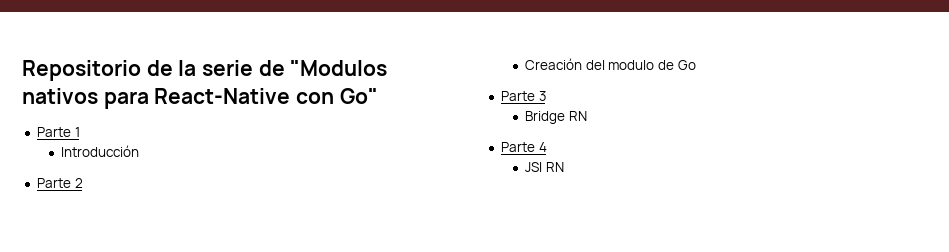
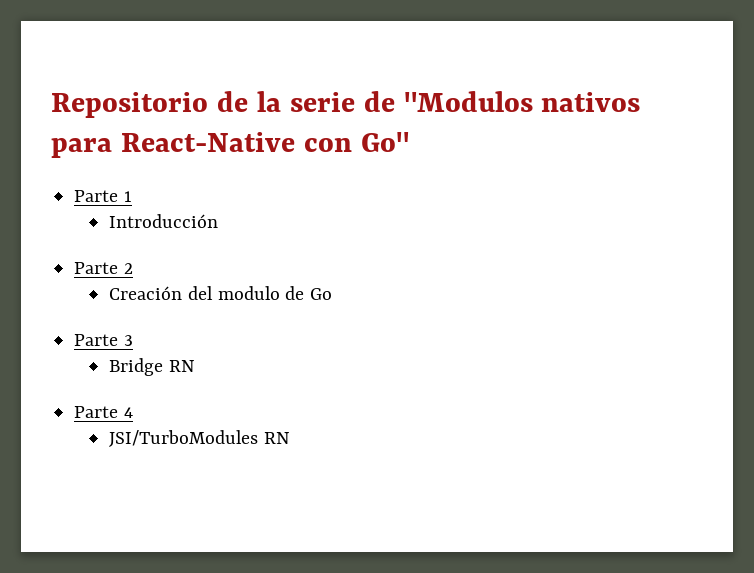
[524,162,542,172] JSI -> [109,430,259,447] JSI/TurboModules

